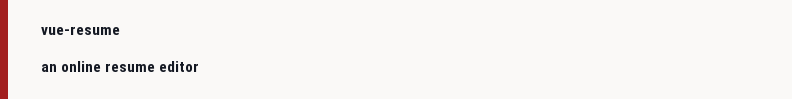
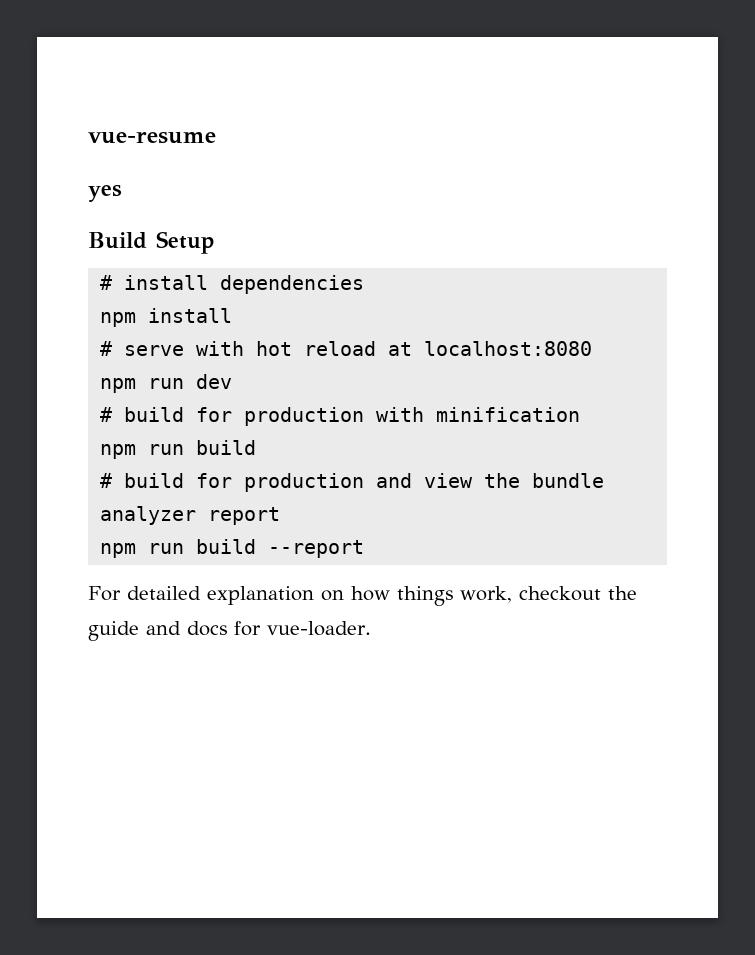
[41,61,200,72] an online resume editor -> [88,185,122,202] [88,231,214,254] [100,275,365,294] [100,308,233,327] [100,341,593,356] [100,374,233,393] [100,407,581,426] [100,440,257,459] [100,473,605,492] [100,506,281,525] [100,539,365,558] [88,586,637,606] [88,621,371,641] yes // Build Setup // # install dependencies // npm install // # serve with hot reload at localhost:8080 // npm run dev // # build for production with minification // npm run build // # build for production and view the bundle analyzer report // npm run build --report // For detailed explanation on how things work, checkout the guide and docs for vue-loader.

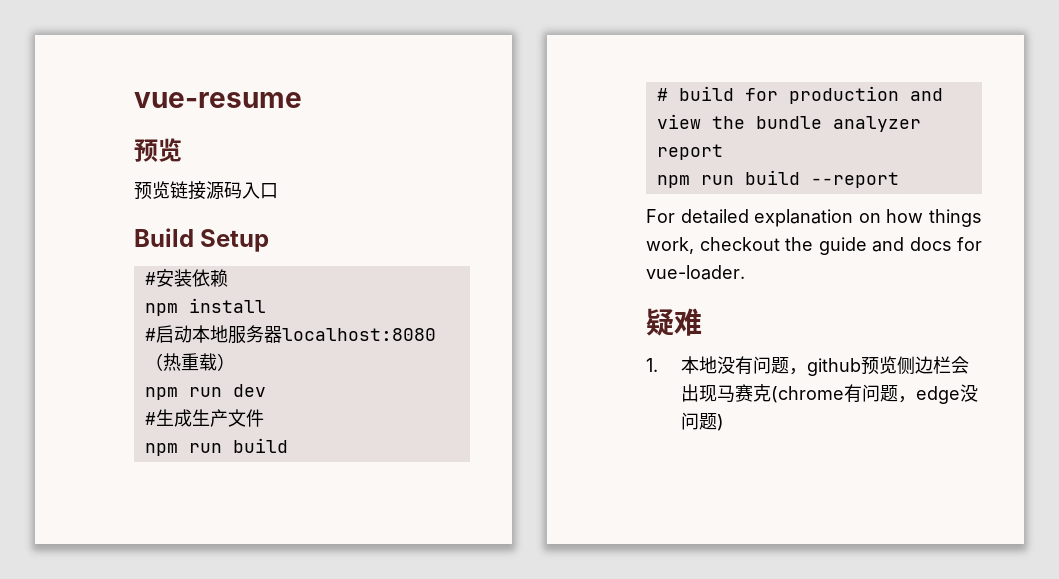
[88,185,122,202] yes -> [134,138,182,162] [134,181,278,200] 预览 // 预览链接源码入口
[124,275,365,294] install dependencies -> [155,269,228,287] 安装依赖
[124,341,413,356] serve with hot reload at -> [155,325,282,344] 启动本地服务器
(593, 348) none -> [144,353,235,371] （热重载）
[124,407,581,426] build for production with minification -> [155,409,264,427] 生成生产文件
(371, 628) none -> [646,308,702,336] [646,356,969,376] [680,384,978,404] [680,412,724,431] // 疑难 // 1.本地没有问题，github预览侧边栏会出现马赛克(chrome有问题，edge没问题)

